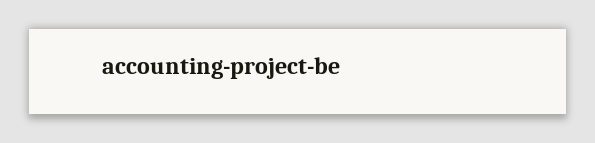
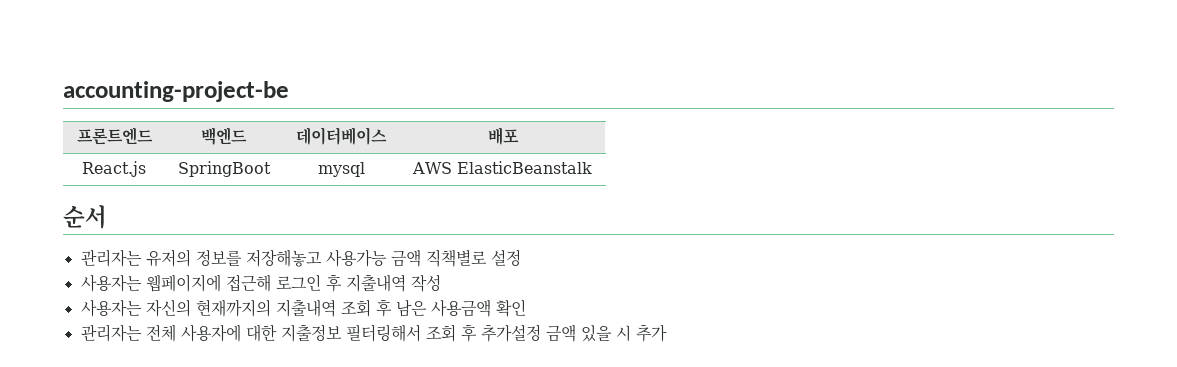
(340, 68) none -> [76,127,153,145] [201,127,247,145] [296,127,387,145] [487,127,519,145] [82,161,146,177] [177,161,271,177] [317,162,365,177] [412,161,592,174] [63,205,107,229] [80,249,521,267] [80,274,441,292] [80,299,526,317] [80,324,667,342] // 프론트엔드 | 백엔드 | 데이터베이스 | 배포 // React.js | SpringBoot | mysql | AWS ElasticBeanstalk // 순서 // 관리자는 유저의 정보를 저장해놓고 사용가능 금액 직책별로 설정 // 사용자는 웹페이지에 접근해 로그인 후 지출내역 작성 // 사용자는 자신의 현재까지의 지출내역 조회 후 남은 사용금액 확인 // 관리자는 전체 사용자에 대한 지출정보 필터링해서 조회 후 추가설정 금액 있을 시 추가

